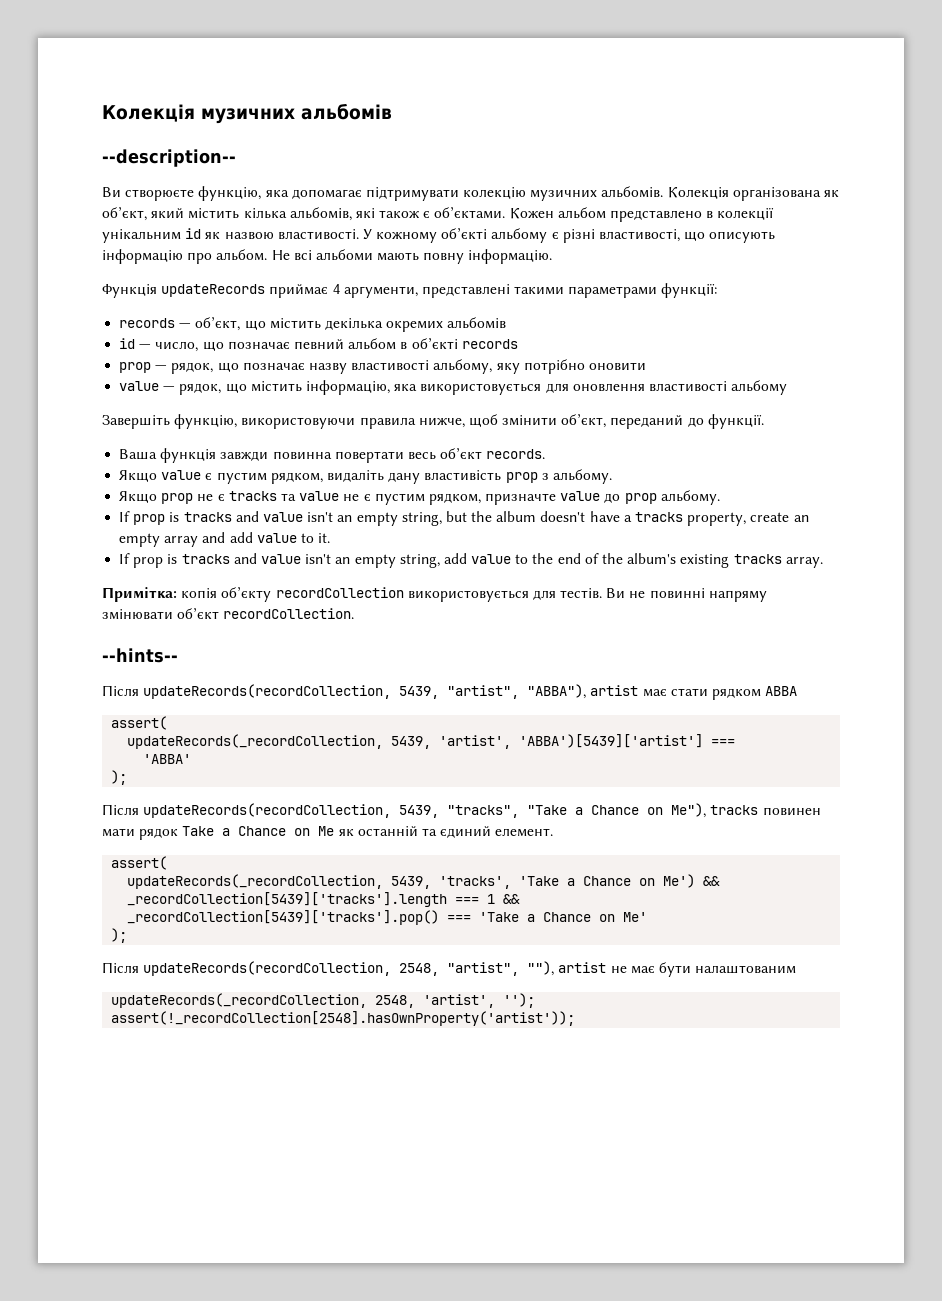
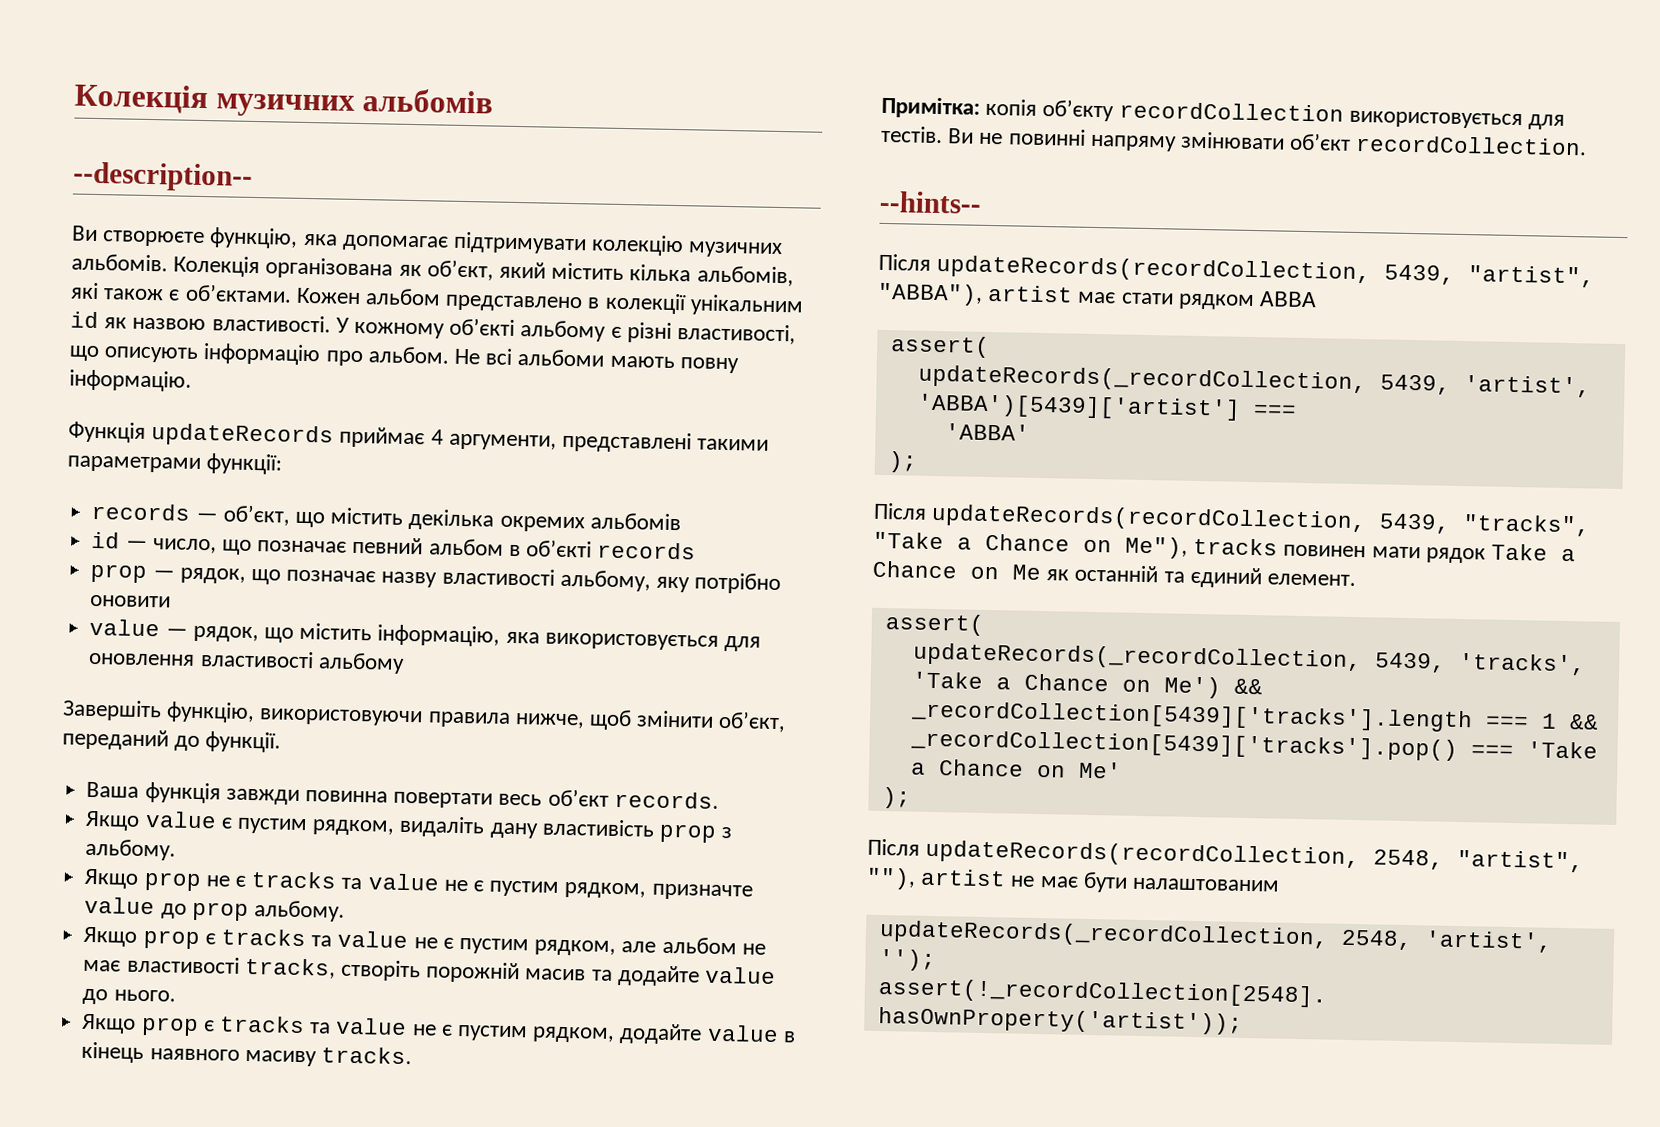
[119,511,809,526] [119,532,331,547] [119,553,823,568] If prop is tracks and value isn't an empty string, but the album doesn't have a tracks property, create an empty array and add value to it. // If prop is tracks and value isn't an empty string, add value to the end of the album's existing tracks array. -> [83,926,766,957] [83,955,776,987] [82,988,176,1005] [81,1013,796,1045] [81,1041,412,1067] Якщо prop є tracks та value не є пустим рядком, але альбом не має властивості tracks, створіть порожній масив та додайте value до нього. // Якщо prop є tracks та value не є пустим рядком, додайте value в кінець наявного масиву tracks.

